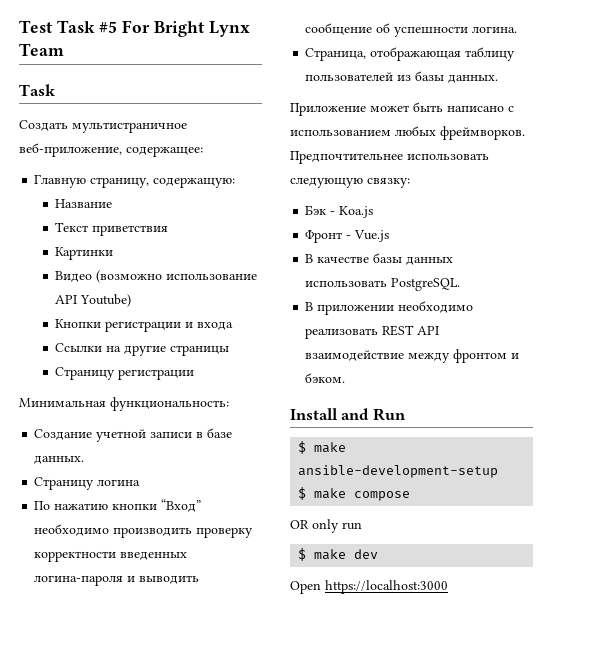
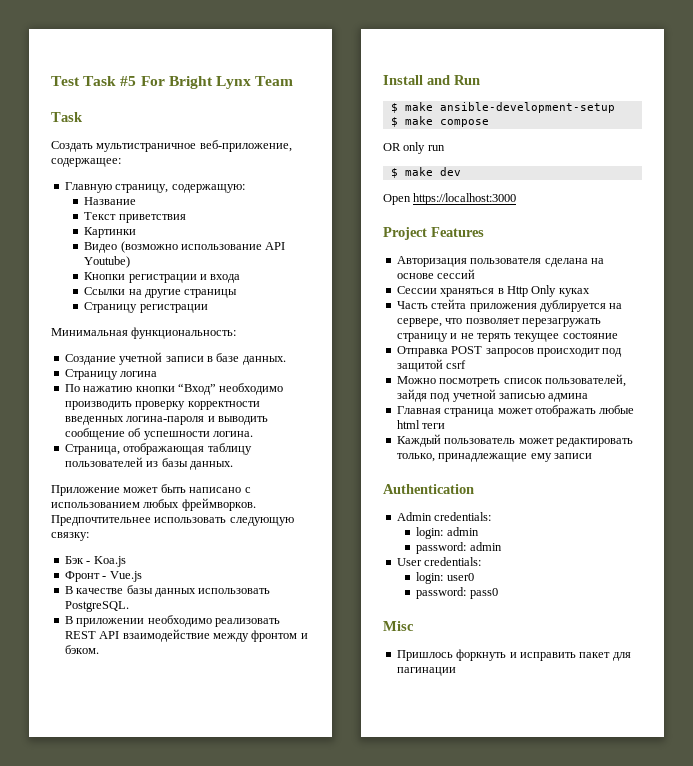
(448, 587) none -> [383,227,484,240] [396,256,604,267] [396,269,476,279] [396,285,590,297] [396,299,623,312] [396,318,601,327] [396,333,618,342] [396,346,623,357] [396,359,467,372] [396,374,626,387] [396,389,589,402] [396,405,635,417] [396,420,446,429] [396,434,633,447] [396,453,592,462] [383,484,474,494] [396,512,492,521] [416,527,479,539] [416,542,502,554] [396,557,482,566] [416,572,474,584] [416,587,498,599] [383,621,414,631] [396,649,631,661] [396,667,456,676] // Project Features // Авторизация пользователя сделана на основе сессий // Сессии храняться в Http Only куках // Часть стейта приложения дублируется на сервере, что позволяет перезагружать страницу и не терять текущее состояние // Отправка POST запросов происходит под защитой csrf // Можно посмотреть список пользователей, зайдя под учетной записью админа // Главная страница может отображать любые html теги // Каждый пользователь может редактировать только, принадлежащие ему записи // Authentication // Admin credentials: // login: admin // password: admin // User credentials: // login: user0 // password: pass0 // Misc // Пришлось форкнуть и исправить пакет для пагинации

